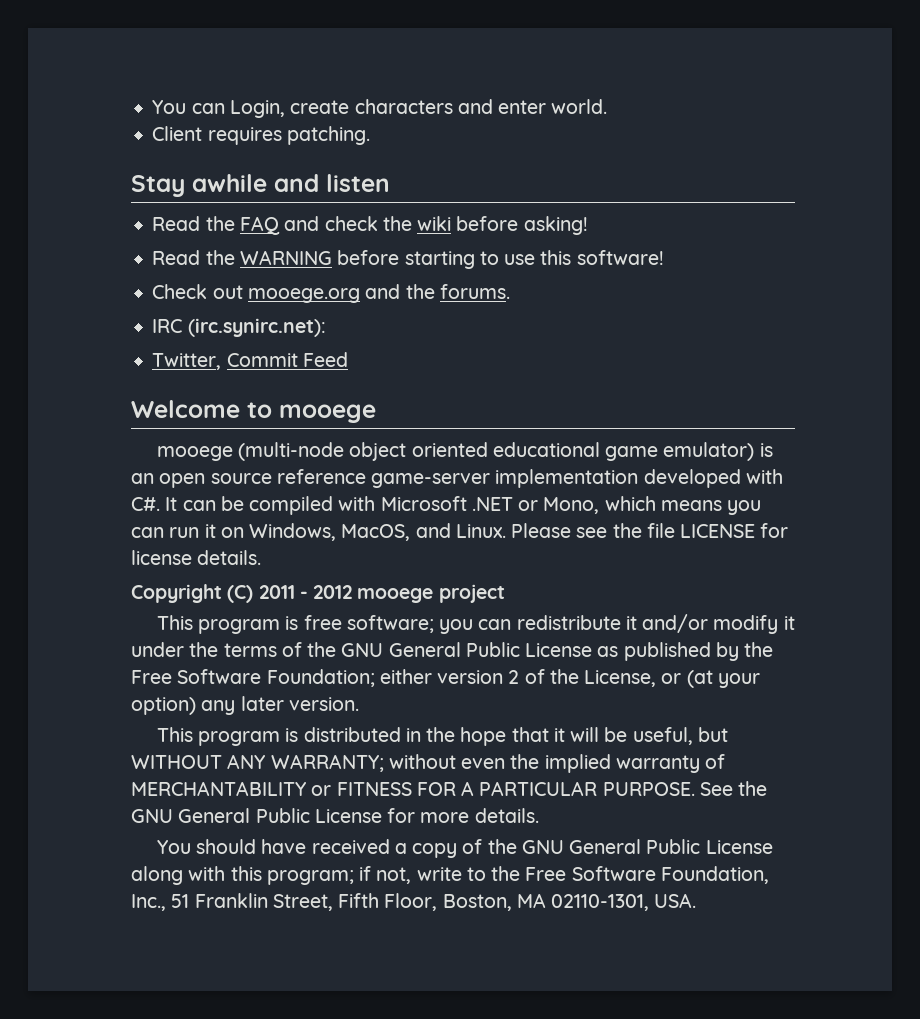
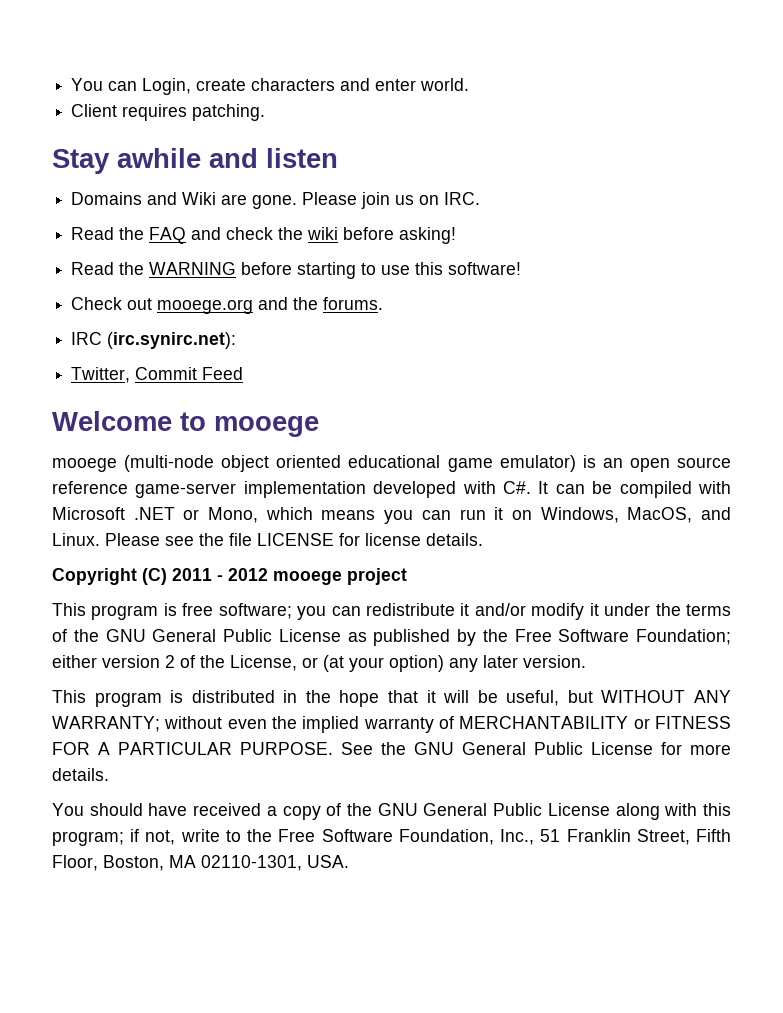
(390, 183) none -> [71,192,481,209] // Domains and Wiki are gone. Please join us on IRC.

